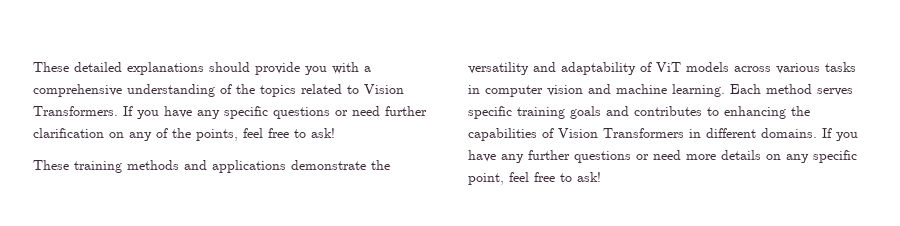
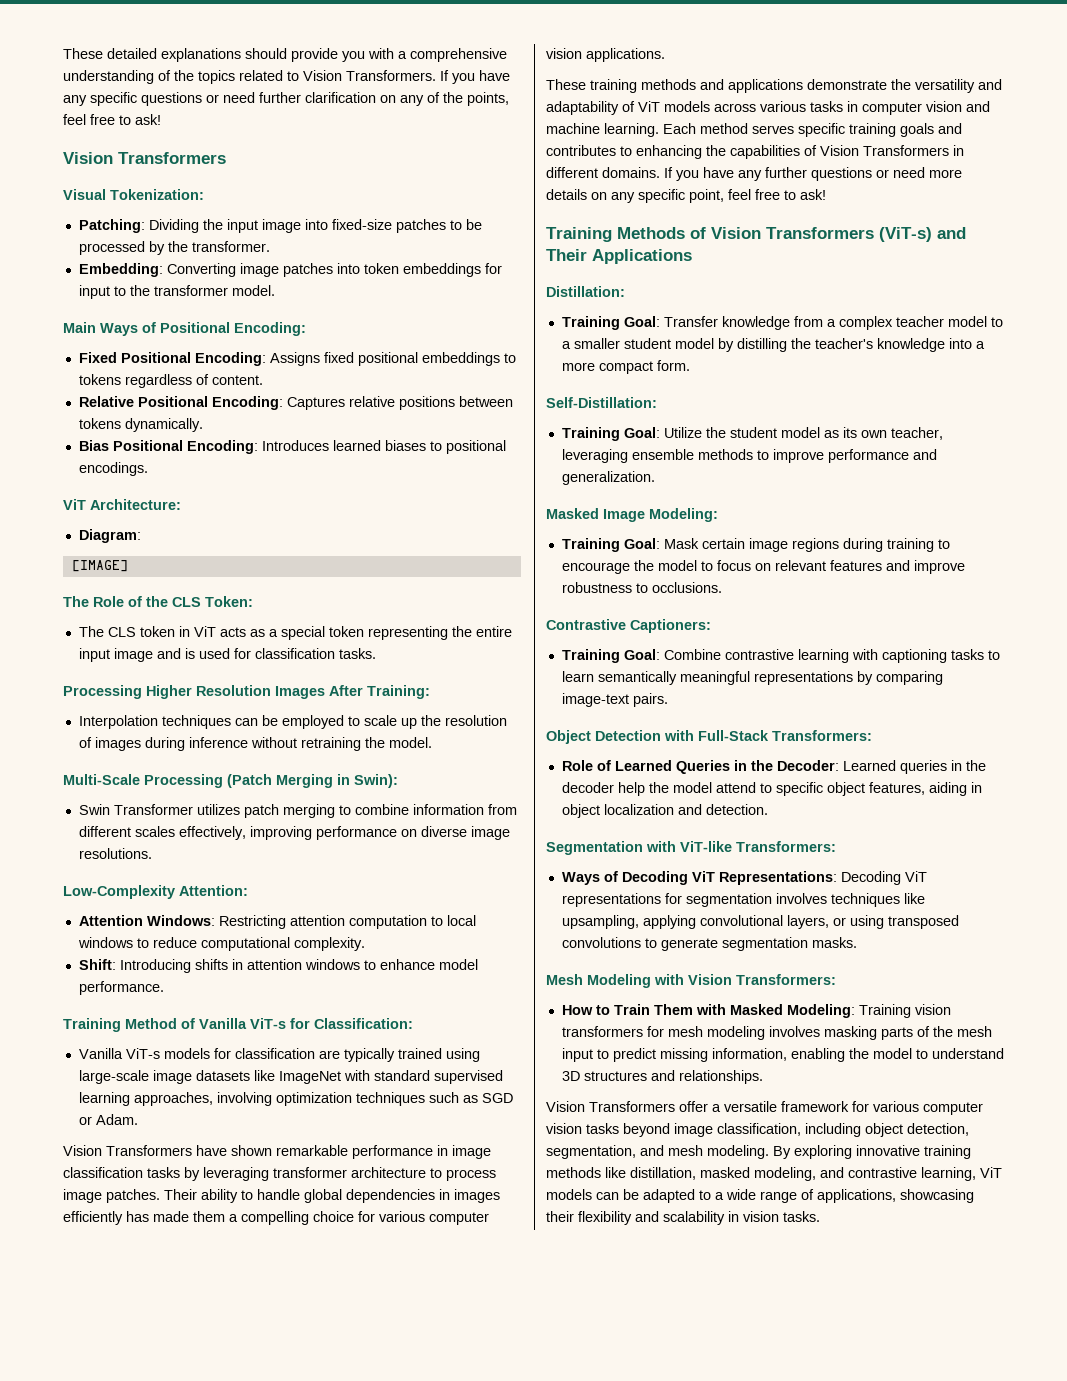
(335, 133) none -> [63,152,226,164] [63,189,204,200] [78,219,482,233] [78,241,270,255] [78,263,502,277] [78,285,275,299] [63,322,306,336] [78,352,516,366] [78,374,263,388] [78,396,513,410] [78,418,203,432] [78,440,506,454] [78,462,148,476] [63,499,181,510] [78,529,141,543] [71,560,128,572] [63,596,253,607] [78,626,512,640] [78,648,376,662] [63,685,430,699] [78,715,507,729] [78,737,432,751] [63,774,398,788] [78,804,517,818] [78,826,510,840] [78,848,152,859] [63,885,248,899] [78,915,476,929] [77,937,365,951] [78,959,478,973] [78,981,164,995] [63,1018,413,1032] [78,1048,480,1062] [78,1070,503,1084] [78,1092,513,1106] [78,1114,138,1125] [63,1145,491,1159] [63,1167,496,1181] [63,1189,500,1203] [63,1211,489,1225] [546,48,665,62] // Vision Transformers // Visual Tokenization: // Patching: Dividing the input image into fixed-size patches to be processed by the transformer. // Embedding: Converting image patches into token embeddings for input to the transformer model. // Main Ways of Positional Encoding: // Fixed Positional Encoding: Assigns fixed positional embeddings to tokens regardless of content. // Relative Positional Encoding: Captures relative positions between tokens dynamically. // Bias Positional Encoding: Introduces learned biases to positional encodings. // ViT Architecture: // Diagram: // [IMAGE] // The Role of the CLS Token: // The CLS token in ViT acts as a special token representing the entire input image and is used for classification tasks. // Processing Higher Resolution Images After Training: // Interpolation techniques can be employed to scale up the resolution of images during inference without retraining the model. // Multi-Scale Processing (Patch Merging in Swin): // Swin Transformer utilizes patch merging to combine information from different scales effectively, improving performance on diverse image resolutions. // Low-Complexity Attention: // Attention Windows: Restricting attention computation to local windows to reduce computational complexity. // Shift: Introducing shifts in attention windows to enhance model performance. // Training Method of Vanilla ViT-s for Classification: // Vanilla ViT-s models for classification are typically trained using large-scale image datasets like ImageNet with standard supervised learning approaches, involving optimization techniques such as SGD or Adam. // Vision Transformers have shown remarkable performance in image classification tasks by leveraging transformer architecture to process image patches. Their ability to handle global dependencies in images efficiently has made them a compelling choice for various computer vision applications.
(601, 177) none -> [546,227,966,242] [546,249,692,264] [546,286,625,297] [561,316,1003,330] [561,338,985,352] [561,360,690,374] [546,397,657,408] [561,427,943,441] [561,449,937,463] [561,471,655,485] [546,508,718,522] [561,538,950,552] [561,560,965,574] [561,582,722,593] [546,619,711,633] [561,649,1000,663] [561,671,943,685] [561,693,668,707] [546,730,872,744] [561,760,986,774] [561,782,982,796] [561,804,768,818] [546,841,836,855] [561,871,927,885] [561,893,925,907] [561,915,959,929] [561,937,857,951] [546,974,836,988] [561,1004,951,1018] [561,1026,992,1040] [561,1048,1004,1062] [561,1070,763,1084] [546,1101,983,1115] [546,1123,969,1137] [546,1145,971,1159] [546,1167,1002,1181] [546,1189,974,1203] [546,1211,820,1225] // Training Methods of Vision Transformers (ViT-s) and Their Applications // Distillation: // Training Goal: Transfer knowledge from a complex teacher model to a smaller student model by distilling the teacher's knowledge into a more compact form. // Self-Distillation: // Training Goal: Utilize the student model as its own teacher, leveraging ensemble methods to improve performance and generalization. // Masked Image Modeling: // Training Goal: Mask certain image regions during training to encourage the model to focus on relevant features and improve robustness to occlusions. // Contrastive Captioners: // Training Goal: Combine contrastive learning with captioning tasks to learn semantically meaningful representations by comparing image-text pairs. // Object Detection with Full-Stack Transformers: // Role of Learned Queries in the Decoder: Learned queries in the decoder help the model attend to specific object features, aiding in object localization and detection. // Segmentation with ViT-like Transformers: // Ways of Decoding ViT Representations: Decoding ViT representations for segmentation involves techniques like upsampling, applying convolutional layers, or using transposed convolutions to generate segmentation masks. // Mesh Modeling with Vision Transformers: // How to Train Them with Masked Modeling: Training vision transformers for mesh modeling involves masking parts of the mesh input to predict missing information, enabling the model to understand 3D structures and relationships. // Vision Transformers offer a versatile framework for various computer vision tasks beyond image classification, including object detection, segmentation, and mesh modeling. By exploring innovative training methods like distillation, masked modeling, and contrastive learning, ViT models can be adapted to a wide range of applications, showcasing their flexibility and scalability in vision tasks.

